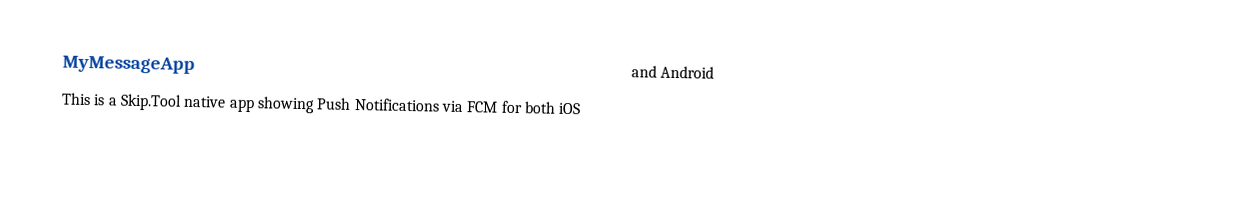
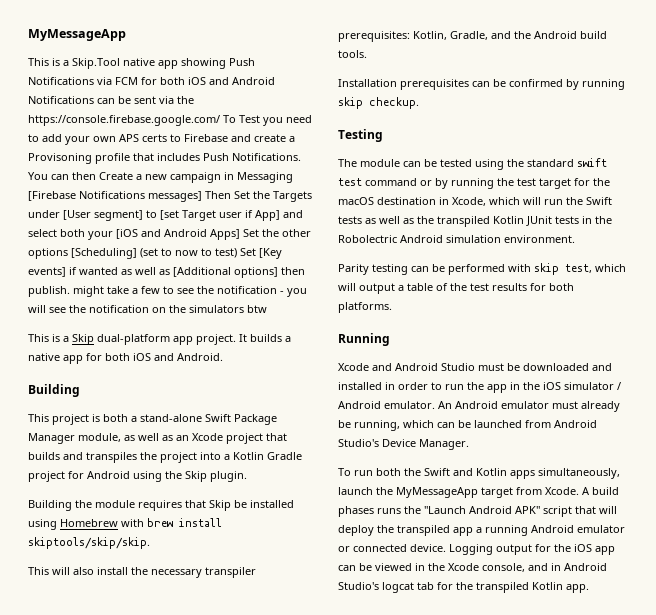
(715, 72) none -> [28,96,194,104] [28,115,312,126] [28,134,295,145] [28,153,301,164] [28,172,293,183] [28,191,312,202] [28,210,303,221] [28,229,311,240] [28,248,282,259] [28,267,305,278] [28,286,307,297] [28,305,267,313] [28,334,291,345] [28,353,223,364] [28,384,80,397] [28,414,277,425] [28,433,287,444] [28,452,302,463] [28,471,247,482] [28,500,294,511] [28,518,222,530] [28,537,150,549] [28,567,256,578] [338,31,607,42] [338,50,367,58] [338,79,625,90] [338,97,419,109] [338,129,383,142] [338,158,607,170] [338,178,610,189] [338,197,612,206] [338,216,612,227] [338,235,575,243] [338,263,626,275] [338,283,574,294] [338,302,392,313] [338,333,390,346] [338,363,612,371] [338,382,621,393] [338,401,620,412] [338,420,597,431] [338,439,469,450] [338,468,620,479] [338,487,619,498] [338,506,617,517] [338,525,625,536] [338,544,615,555] [338,563,607,572] [338,582,589,593] Notifications can be sent via the https://console.firebase.google.com/ To Test you need to add your own APS certs to Firebase and create a Provisoning profile that includes Push Notifications. You can then Create a new campaign in Messaging [Firebase Notifications messages] Then Set the Targets under [User segment] to [set Target user if App] and select both your [iOS and Android Apps] Set the other options [Scheduling] (set to now to test) Set [Key events] if wanted as well as [Additional options] then publish. might take a few to see the notification - you will see the notification on the simulators btw // This is a Skip dual-platform app project. It builds a native app for both iOS and Android. // Building // This project is both a stand-alone Swift Package Manager module, as well as an Xcode project that builds and transpiles the project into a Kotlin Gradle project for Android using the Skip plugin. // Building the module requires that Skip be installed using Homebrew with brew install skiptools/skip/skip. // This will also install the necessary transpiler prerequisites: Kotlin, Gradle, and the Android build tools. // Installation prerequisites can be confirmed by running skip checkup. // Testing // The module can be tested using the standard swift test command or by running the test target for the macOS destination in Xcode, which will run the Swift tests as well as the transpiled Kotlin JUnit tests in the Robolectric Android simulation environment. // Parity testing can be performed with skip test, which will output a table of the test results for both platforms. // Running // Xcode and Android Studio must be downloaded and installed in order to run the app in the iOS simulator / Android emulator. An Android emulator must already be running, which can be launched from Android Studio's Device Manager. // To run both the Swift and Kotlin apps simultaneously, launch the MyMessageApp target from Xcode. A build phases runs the "Launch Android APK" script that will deploy the transpiled app a running Android emulator or connected device. Logging output for the iOS app can be viewed in the Xcode console, and in Android Studio's logcat tab for the transpiled Kotlin app.

